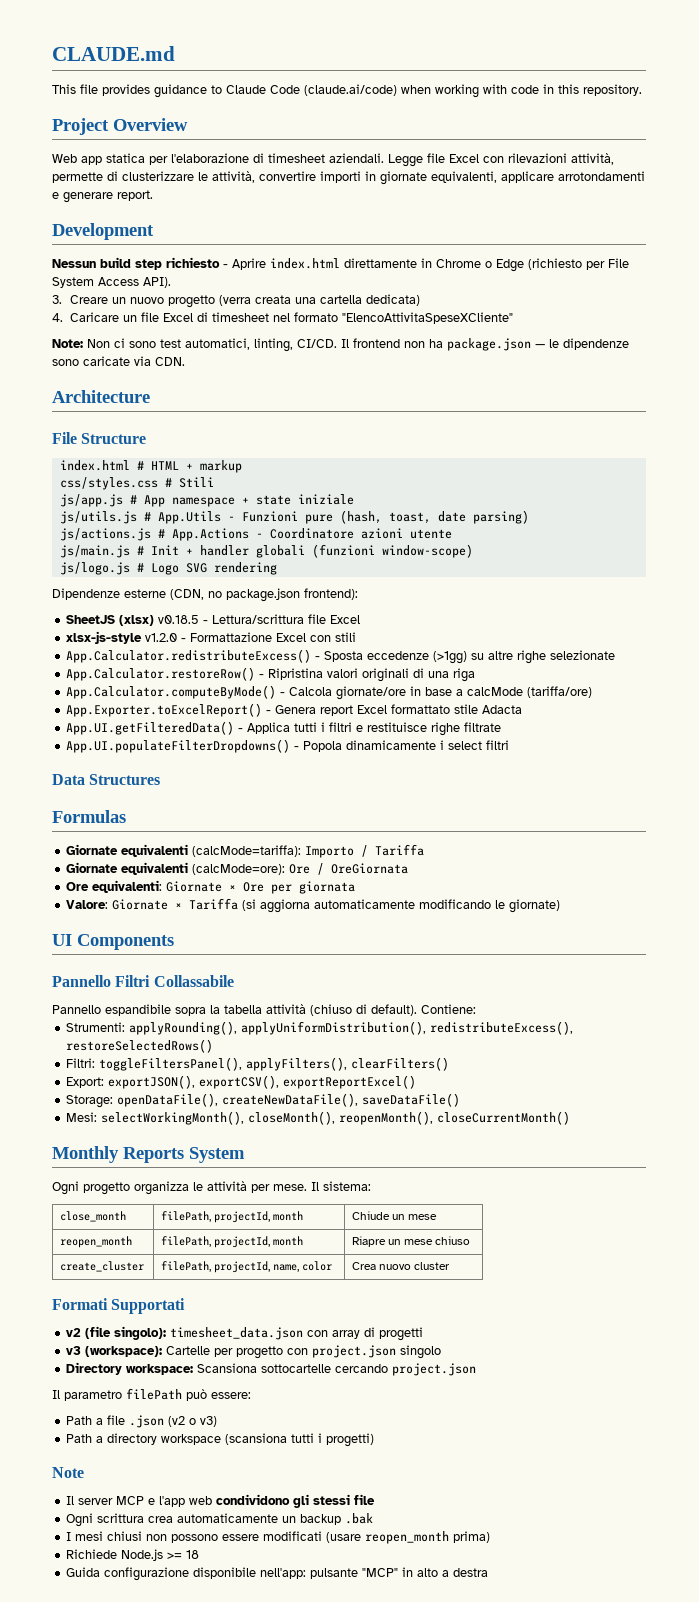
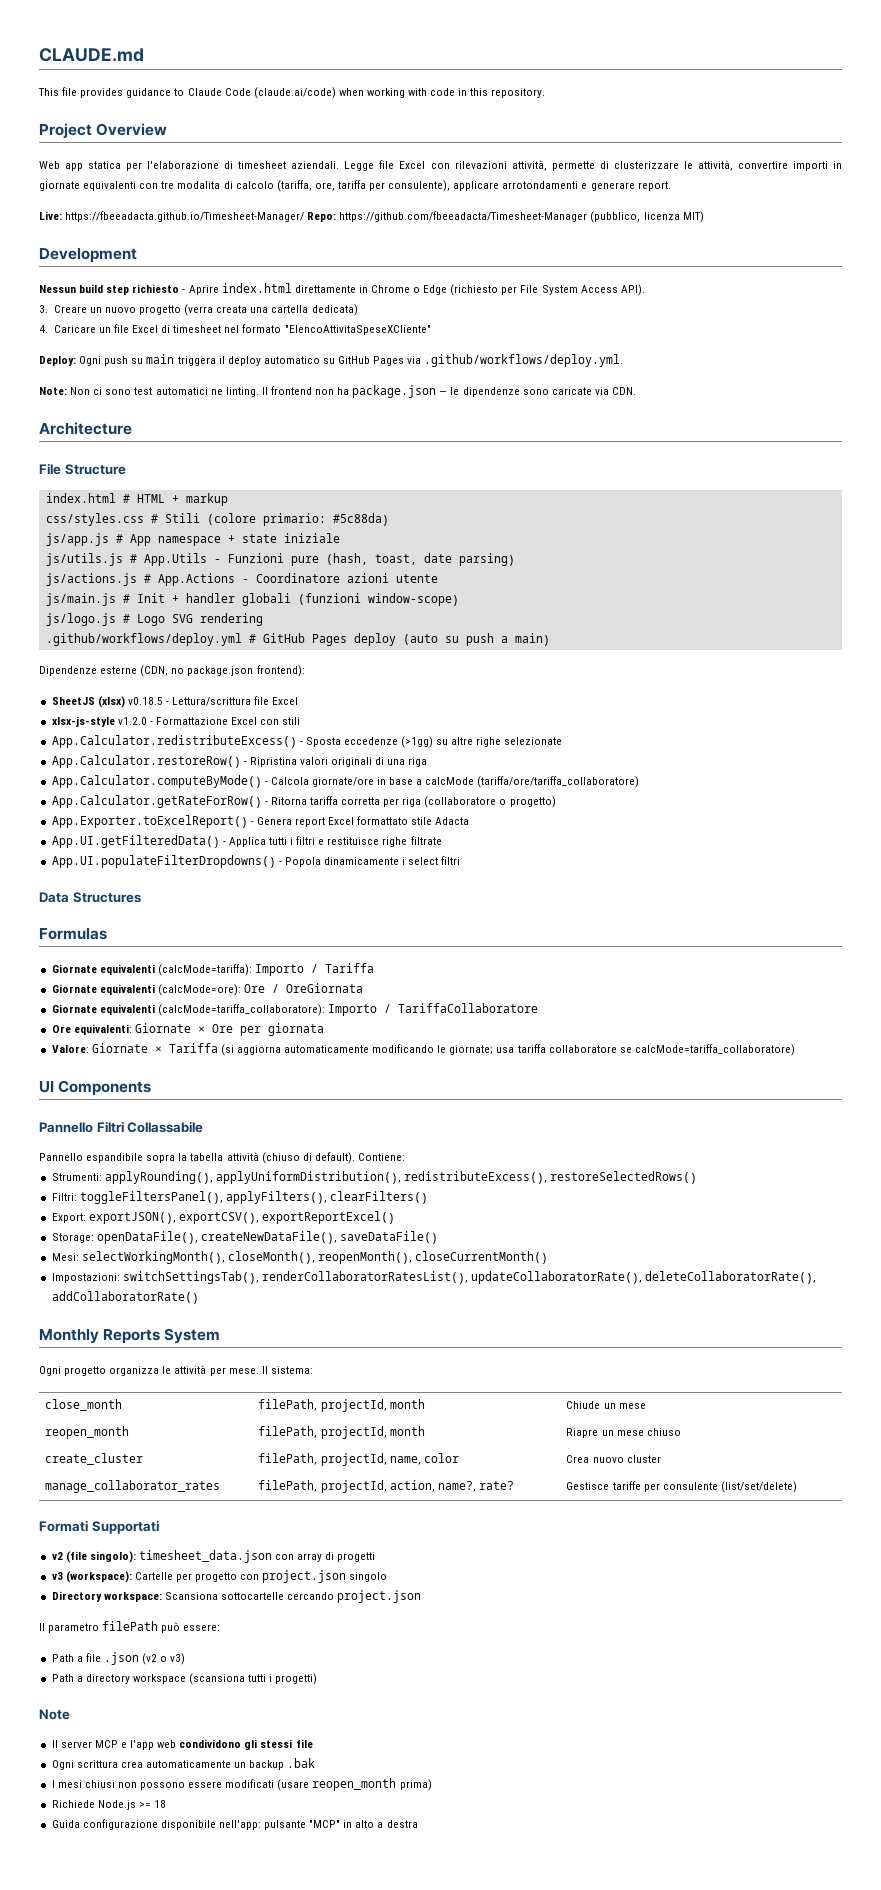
[431,171,497,183] equivalenti, -> [83,180,451,192] equivalenti con tre modalita di calcolo (tariffa, ore, tariffa per consulente),
(153, 195) none -> [39,211,704,223] // Live: https://fbeeadacta.github.io/Timesheet-Manager/ Repo: https://github.com/fbeeadacta/Timesheet-Manager (pubblico, licenza MIT)
(514, 318) none -> [39,354,624,367] // Deploy: Ogni push su main triggera il deploy automatico su GitHub Pages via .github/workflows/deploy.yml.
[185,338,337,352] automatici, linting, CI/CD. -> [155,387,259,397] automatici ne linting.
(214, 482) none -> [206,513,389,526] (colore primario: #5c88da)
(277, 568) none -> [45,633,550,646] // .github/workflows/deploy.yml # GitHub Pages deploy (auto su push a main)
[527,686,593,698] (tariffa/ore) -> [477,776,640,788] [51,795,556,808] (tariffa/ore/tariffa_collaboratore) // App.Calculator.getRateForRow() - Ritorna tariffa corretta per riga (collaboratore o progetto)
(409, 868) none -> [51,1003,538,1016] // Giornate equivalenti (calcMode=tariffa_collaboratore): Importo / TariffaCollaboratore
[509,899,561,913] giornate) -> [449,1044,795,1056] giornate; usa tariffa collaboratore se calcMode=tariffa_collaboratore)
(571, 1118) none -> [51,1271,817,1284] [51,1291,199,1304] // Impostazioni: switchSettingsTab(), renderCollaboratorRatesList(), updateCollaboratorRate(), deleteCollaboratorRate(), addCollaboratorRate()
(451, 1266) none -> [45,1480,221,1493] [258,1480,514,1493] [566,1481,797,1493] // manage_collaborator_rates | filePath, projectId, action, name?, rate? | Gestisce tariffe per consulente (list/set/delete)

